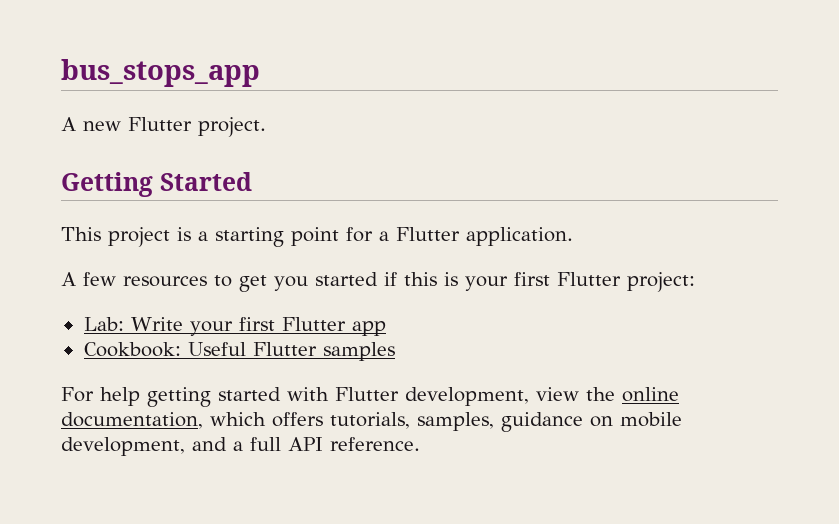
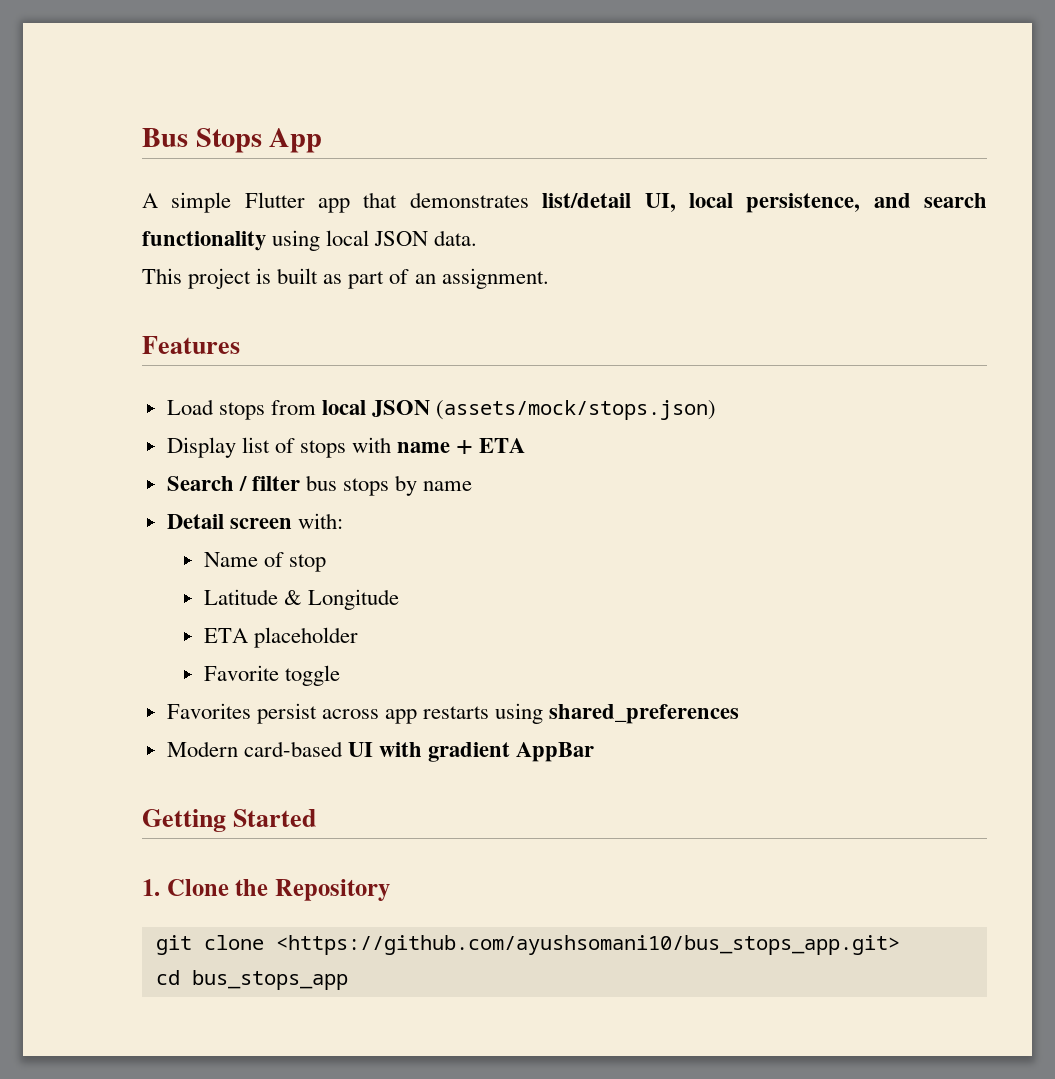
[61,59,260,87] [61,117,266,137] [61,172,252,197] [61,227,573,247] [61,272,695,292] [83,317,386,336] [83,342,395,361] [61,387,679,407] [61,412,682,432] [61,437,420,456] bus_stops_app // A new Flutter project. // Getting Started // This project is a starting point for a Flutter application. // A few resources to get you started if this is your first Flutter project: // Lab: Write your first Flutter app // Cookbook: Useful Flutter samples // For help getting started with Flutter development, view the online documentation, which offers tutorials, samples, guidance on mobile development, and a full API reference. -> [142,128,323,153] [142,192,987,213] [142,230,478,251] [142,268,549,289] [142,336,240,354] [166,399,717,420] [166,437,526,458] [166,475,473,496] [166,513,343,529] [204,552,327,572] [204,589,400,610] [204,627,359,648] [204,665,341,686] [166,703,740,724] [166,741,595,762] [142,809,317,832] [142,879,390,901] [155,935,900,955] [155,970,348,990] Bus Stops App // A simple Flutter app that demonstrates list/detail UI, local persistence, and search functionality using local JSON data. // This project is built as part of an assignment. // Features // Load stops from local JSON (assets/mock/stops.json) // Display list of stops with name + ETA // Search / filter bus stops by name // Detail screen with: // Name of stop // Latitude & Longitude // ETA placeholder // Favorite toggle // Favorites persist across app restarts using shared_preferences // Modern card-based UI with gradient AppBar // Getting Started // 1. Clone the Repository // git clone <https://github.com/ayushsomani10/bus_stops_app.git> // cd bus_stops_app

